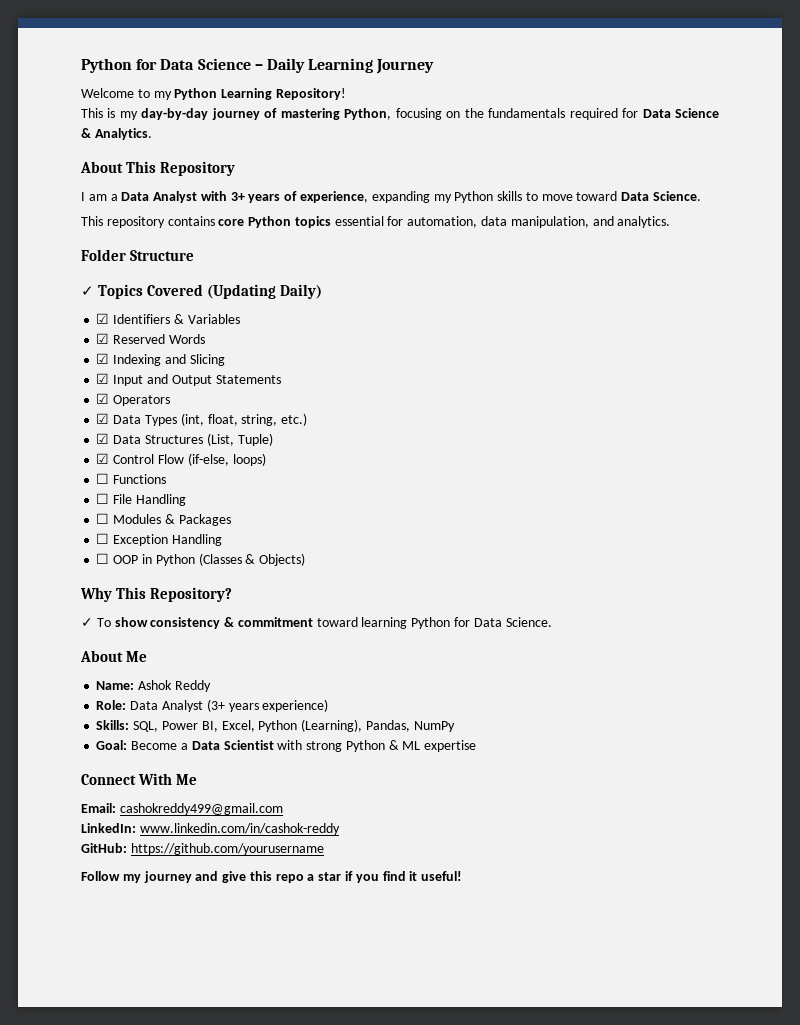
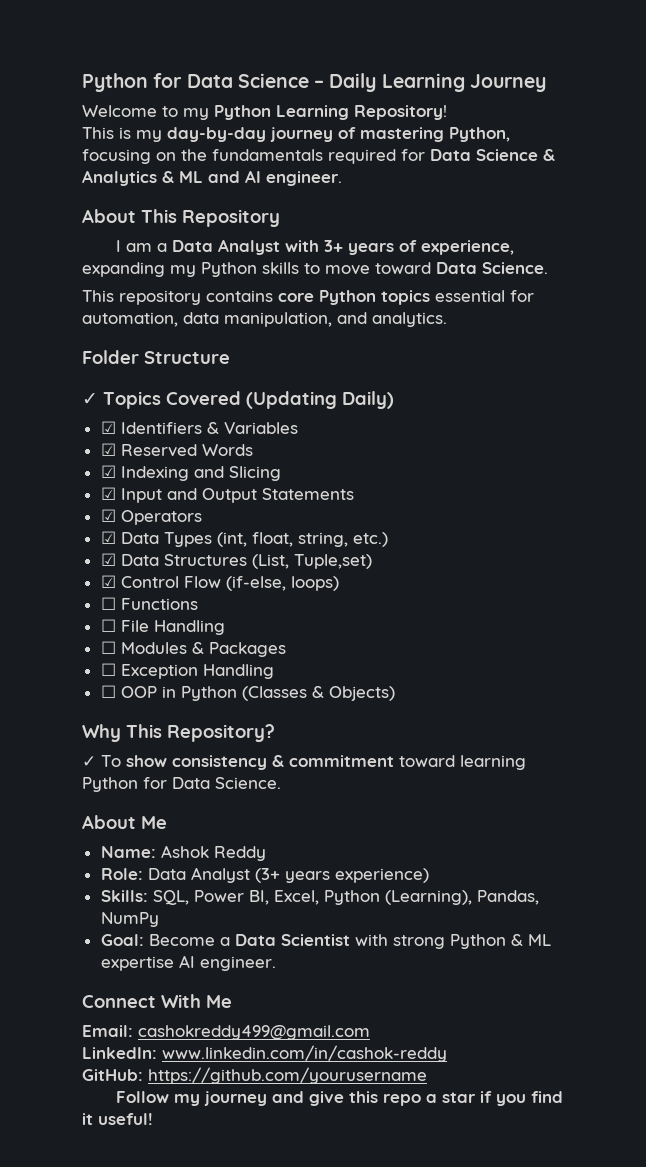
[94,128,152,140] Analytics. -> [82,170,342,186] Analytics & ML and AI engineer.
[237,433,273,446] Tuple) -> [293,554,372,569] Tuple,set)
(477, 746) none -> [178,955,276,971] AI engineer.

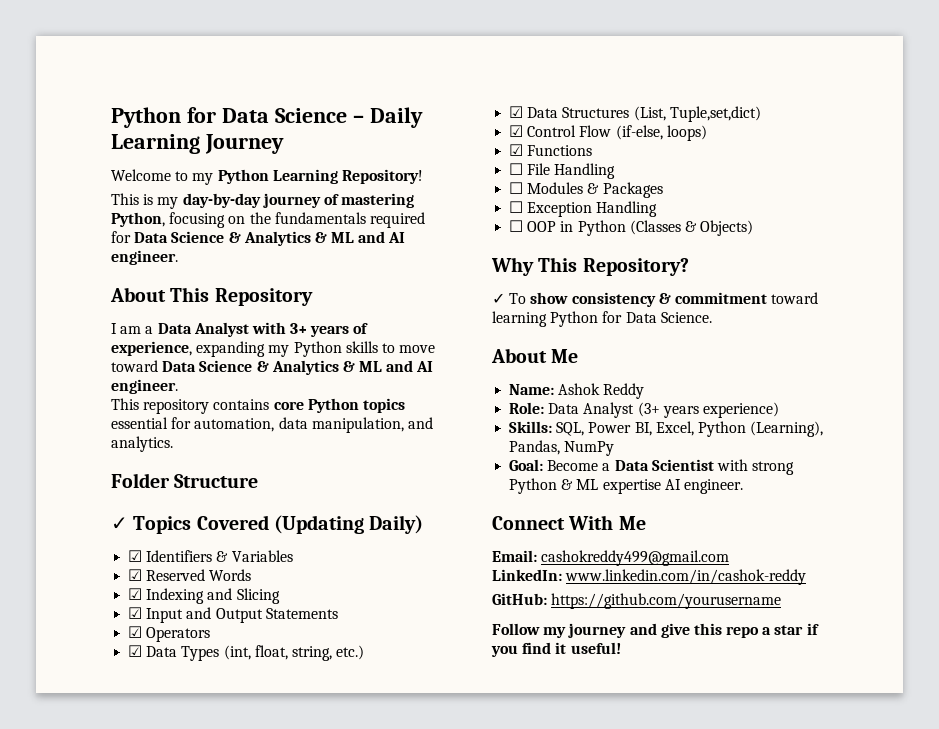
[482,262,548,274] Science. -> [199,360,434,375] [111,379,178,394] Science & Analytics & ML and AI engineer.
[293,554,372,569] Tuple,set) -> [669,106,761,122] Tuple,set,dict)
[100,597,116,610] ☐ -> [509,144,524,156] ☑

